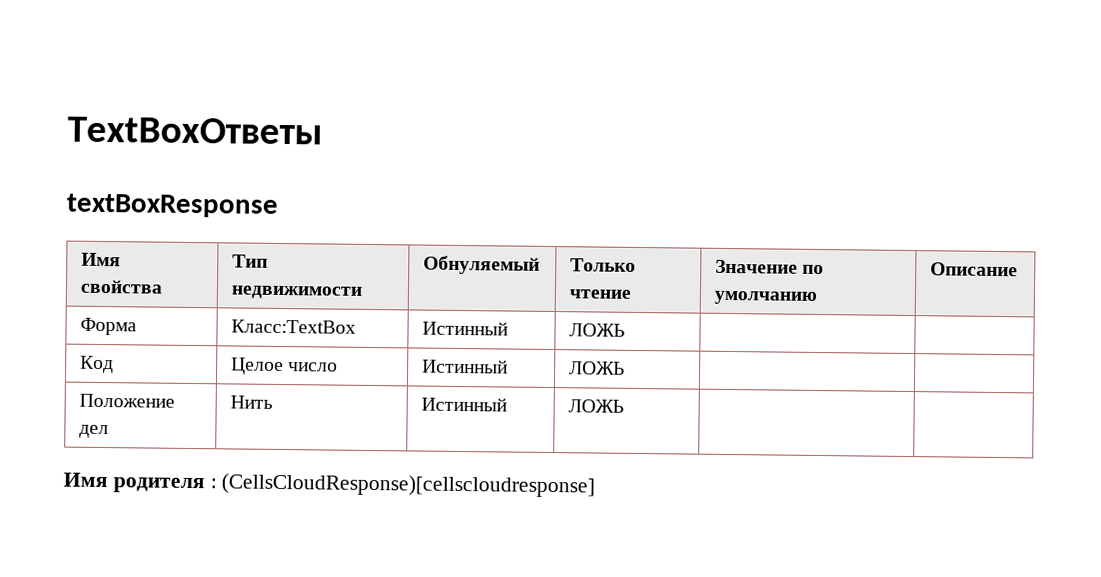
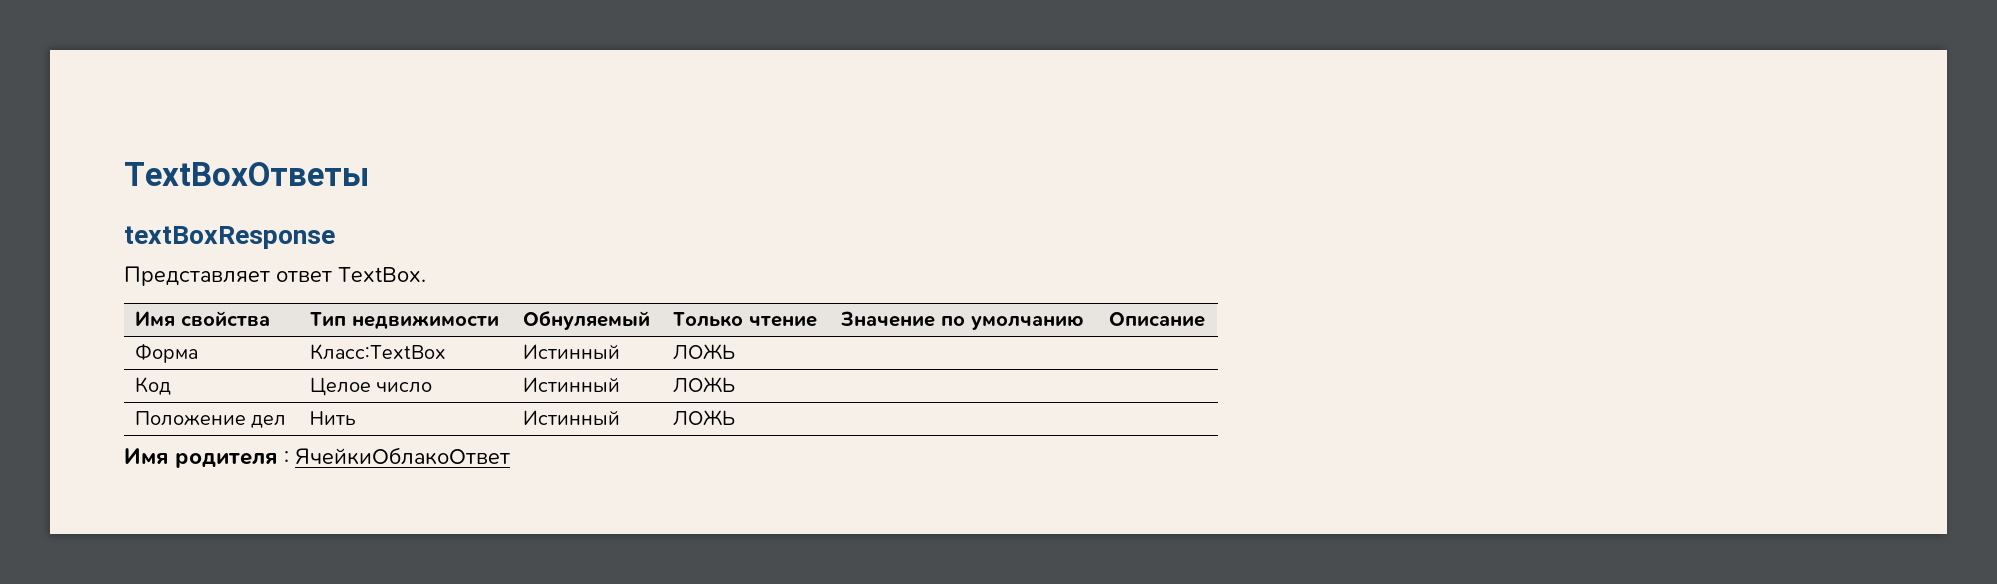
(279, 205) none -> [124,266,426,286] // Представляет ответ TextBox.
[221,473,596,498] (CellsCloudResponse)[cellscloudresponse] -> [295,447,510,465] ЯчейкиОблакоОтвет

